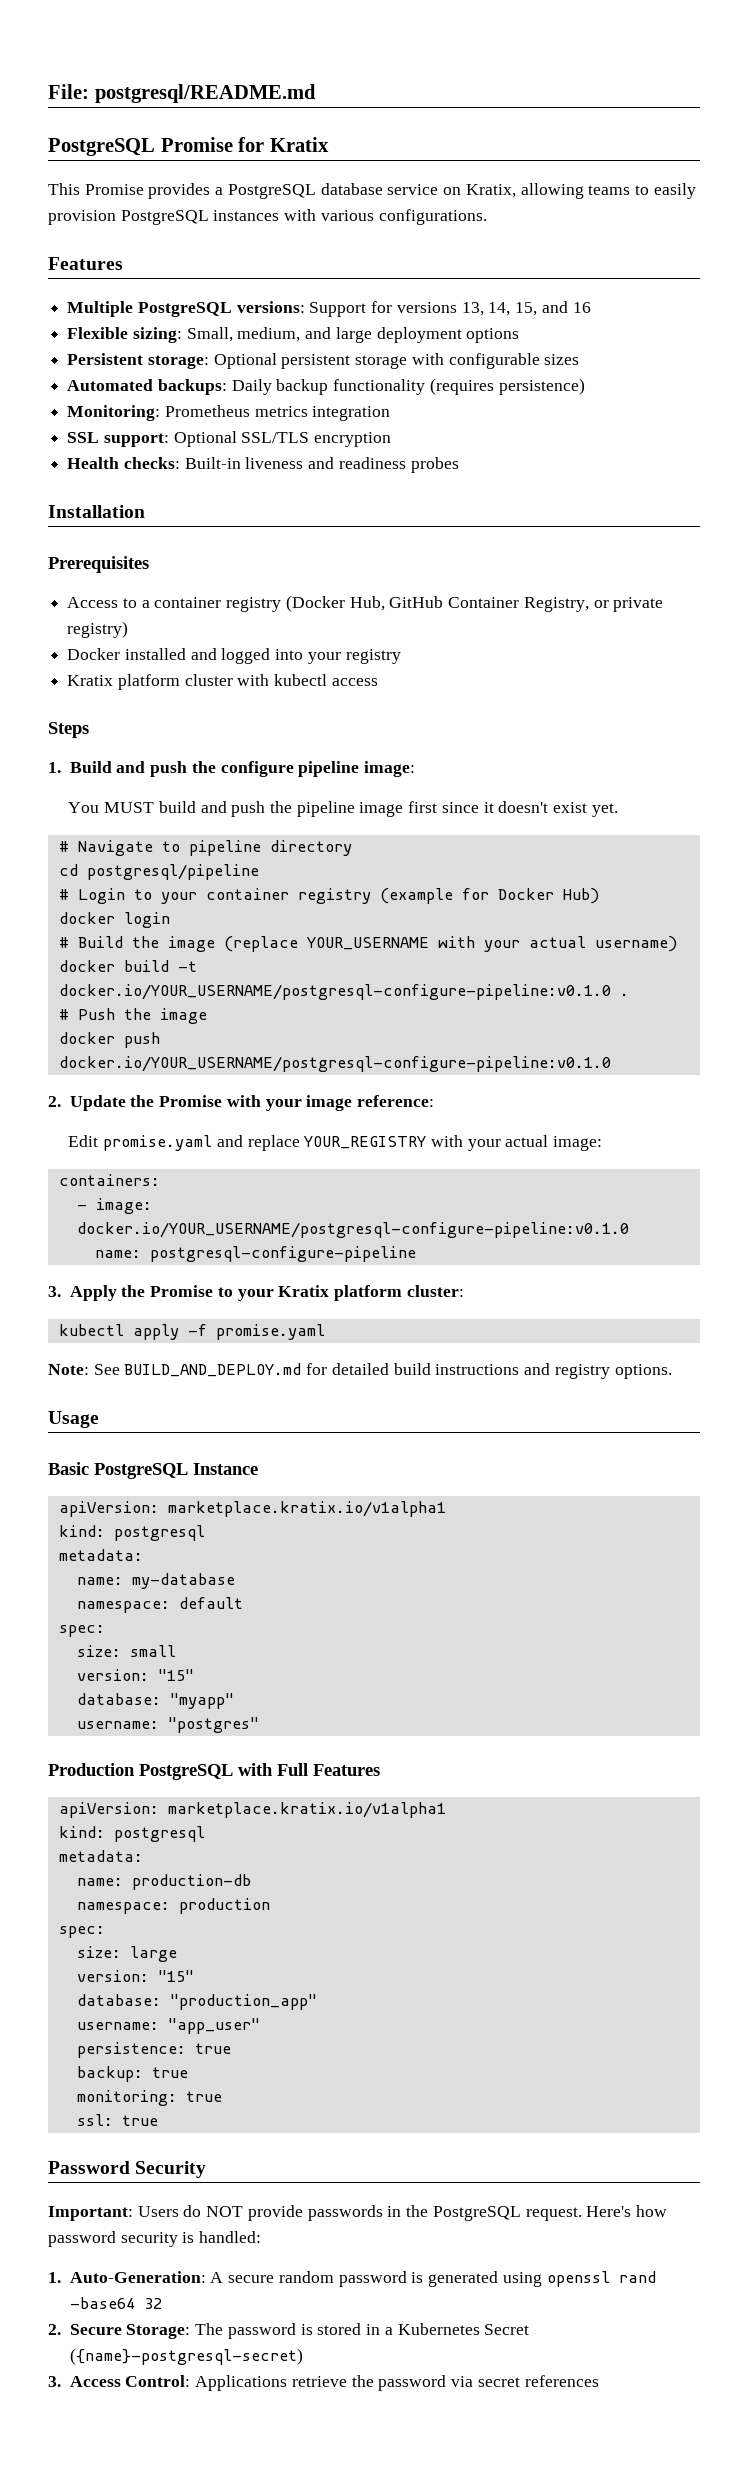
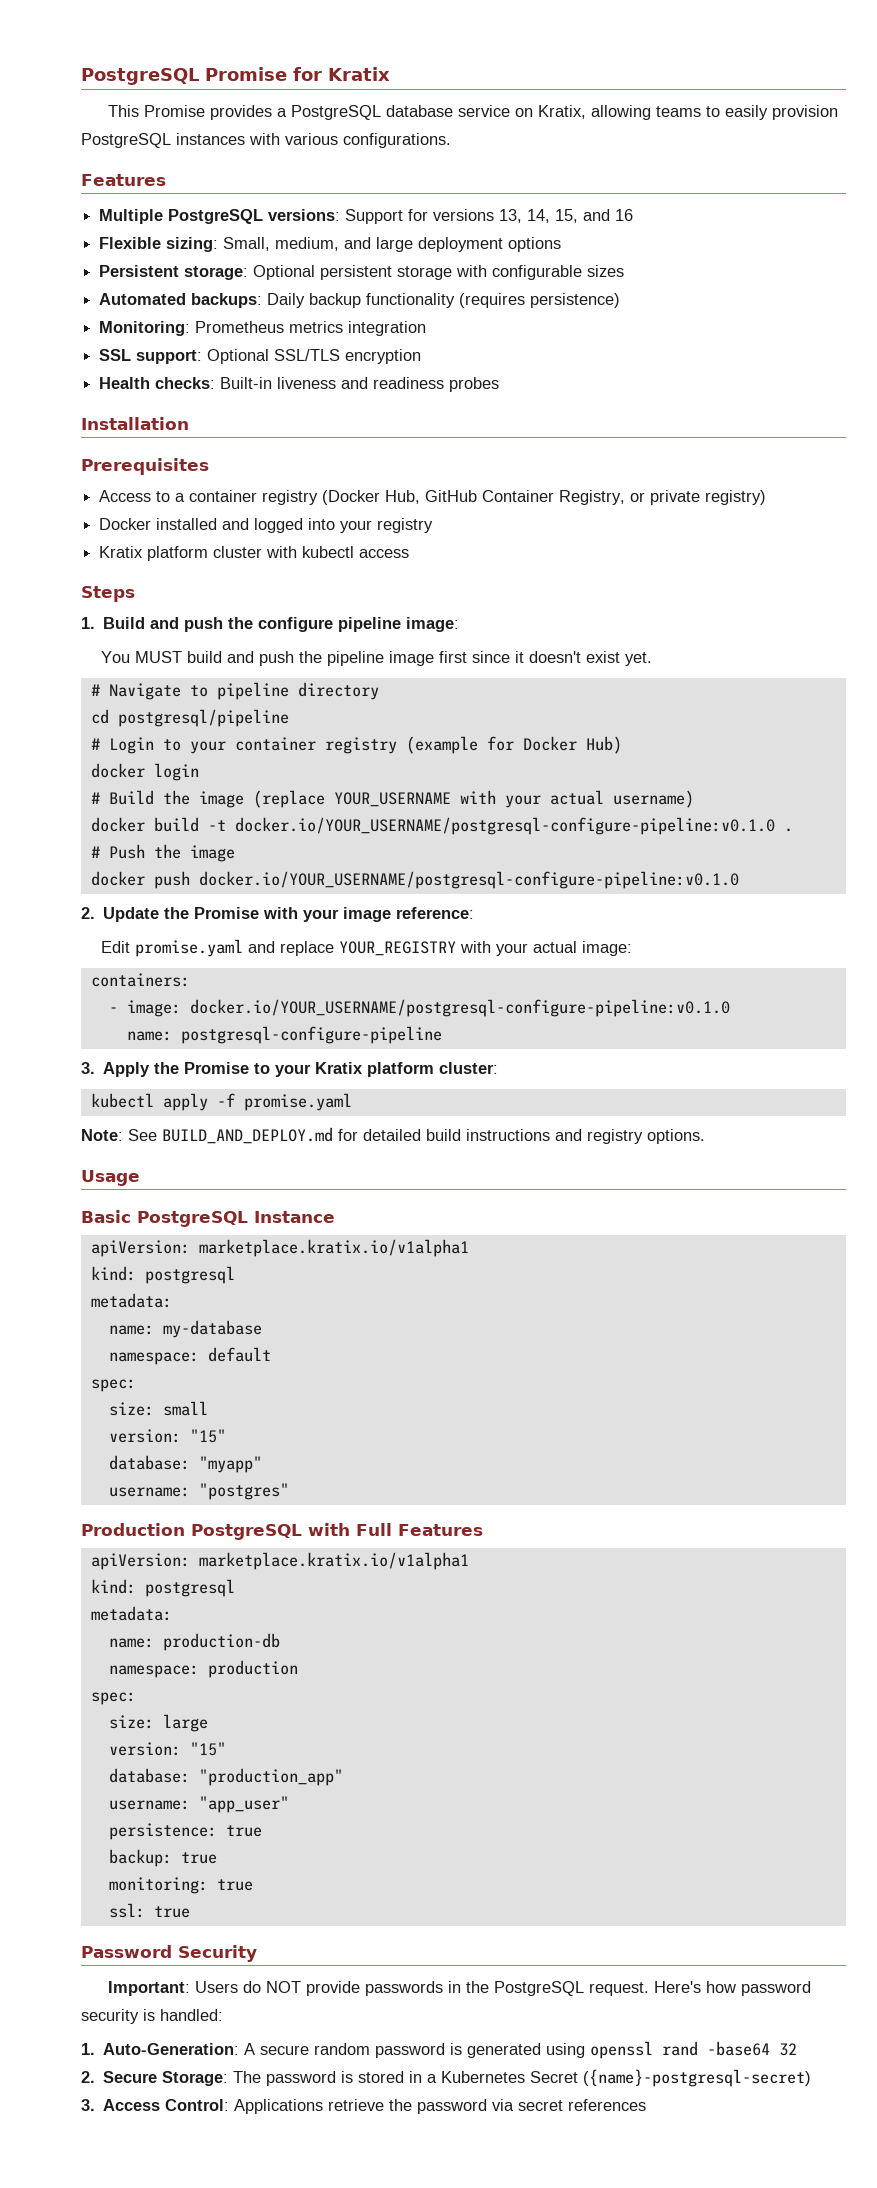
[48,84,316,103] File: postgresql/README.md // -> (81, 76) none

